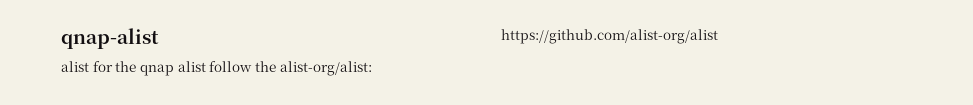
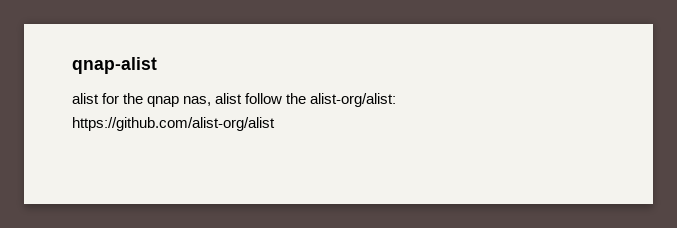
(174, 70) none -> [183,96,212,106] nas,

